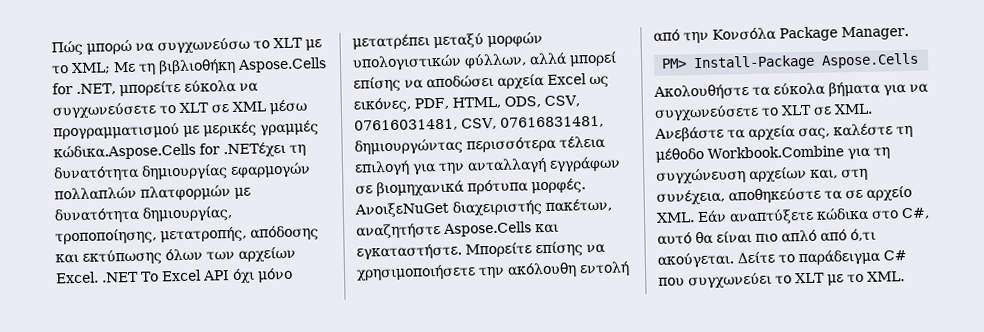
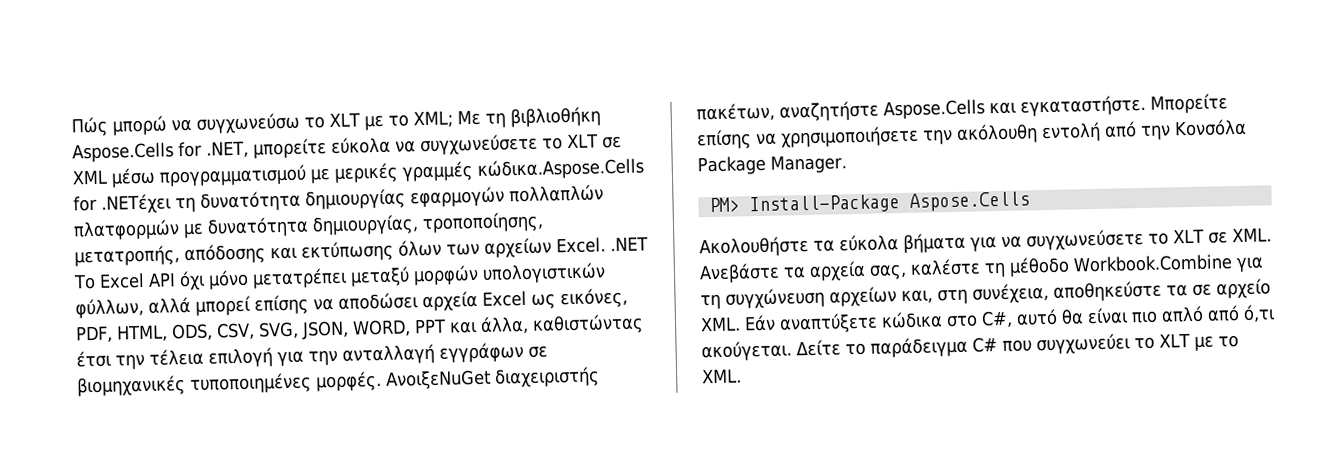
[354,115,604,132] [354,136,557,155] 07616031481, CSV, 07616831481, δημιουργώντας περισσότερα -> [258,313,644,340] [76,350,145,370] SVG, JSON, WORD, PPT και άλλα, καθιστώντας έτσι την
[376,179,529,198] βιομηχανικά πρότυπα -> [77,372,312,397] βιομηχανικές τυποποιημένες

